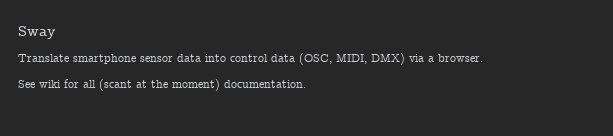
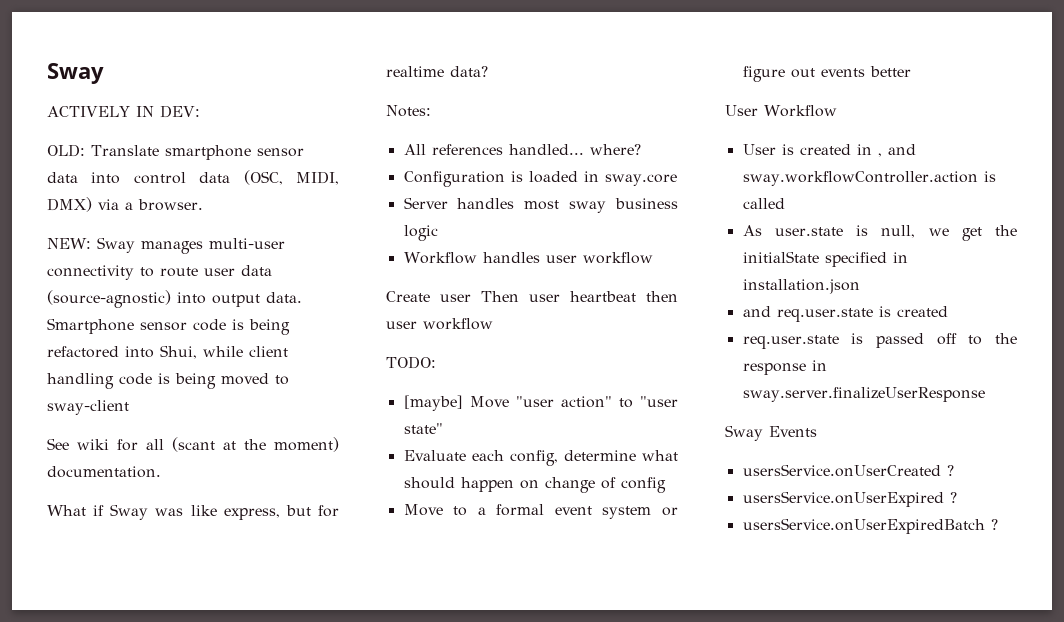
(56, 32) none -> [47,105,200,118] [47,144,85,157] ACTIVELY IN DEV: // OLD:
(483, 58) none -> [47,237,285,254] [47,265,272,280] [47,290,302,308] [47,318,290,335] [47,345,288,359] [47,373,289,389] [47,400,129,415] // NEW: Sway manages multi-user connectivity to route user data (source-agnostic) into output data. Smartphone sensor code is being refactored into Shui, while client handling code is being moved to sway-client
(306, 84) none -> [47,504,339,520] [386,66,488,77] [386,105,431,117] [403,144,641,155] [403,171,677,187] [403,197,678,213] [403,225,438,241] [403,252,653,264] [386,291,678,302] [386,318,493,330] [386,356,436,369] [403,395,678,411] [403,423,443,434] [403,450,678,466] [403,477,666,493] [403,504,678,519] [742,66,911,82] [725,105,837,117] [742,144,916,157] [742,171,996,186] [742,198,785,209] [742,225,1017,241] [742,251,908,267] [742,279,860,294] [742,306,948,322] [742,333,1017,349] [742,360,827,375] [742,387,985,402] [725,425,817,441] [742,464,954,477] [742,491,957,507] [742,518,998,534] // What if Sway was like express, but for realtime data? // Notes: // All references handled... where? // Configuration is loaded in sway.core // Server handles most sway business logic // Workflow handles user workflow // Create user Then user heartbeat then user workflow // TODO: // [maybe] Move "user action" to "user state" // Evaluate each config, determine what should happen on change of config // Move to a formal event system or figure out events better // User Workflow // User is created in , and sway.workflowController.action is called // As user.state is null, we get the initialState specified in installation.json // and req.user.state is created // req.user.state is passed off to the response in sway.server.finalizeUserResponse // Sway Events // usersService.onUserCreated ? // usersService.onUserExpired ? // usersService.onUserExpiredBatch ?

